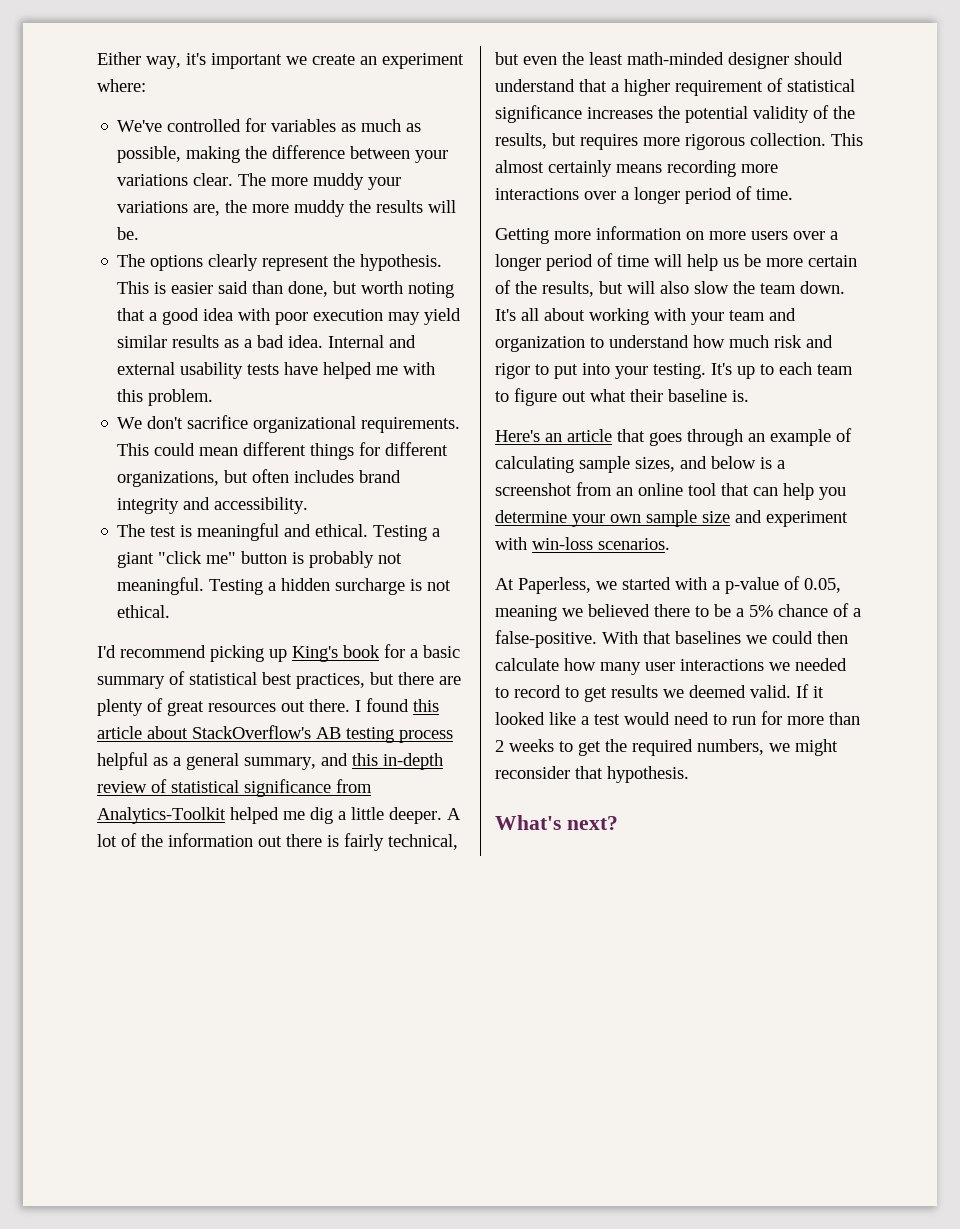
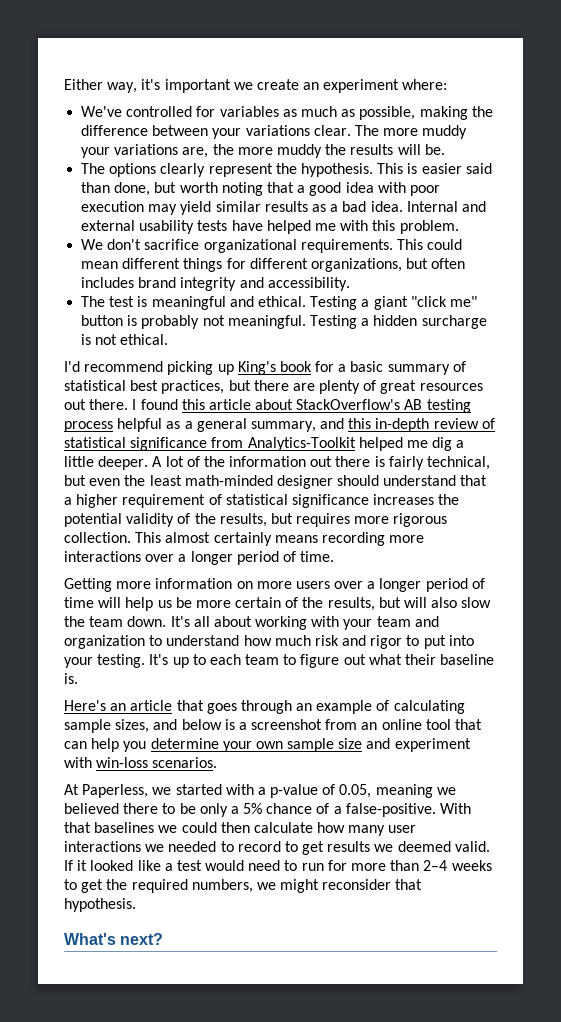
(731, 610) none -> [199,803,228,817] only
[495,740,504,752] 2 -> [423,860,448,871] 2–4

